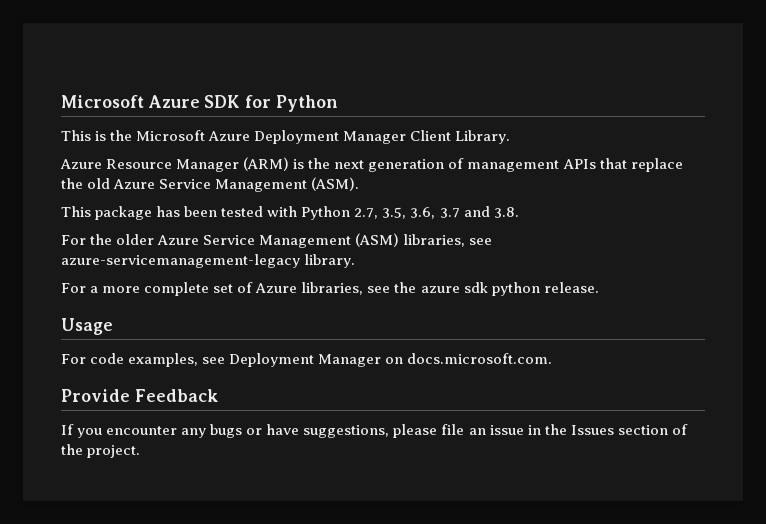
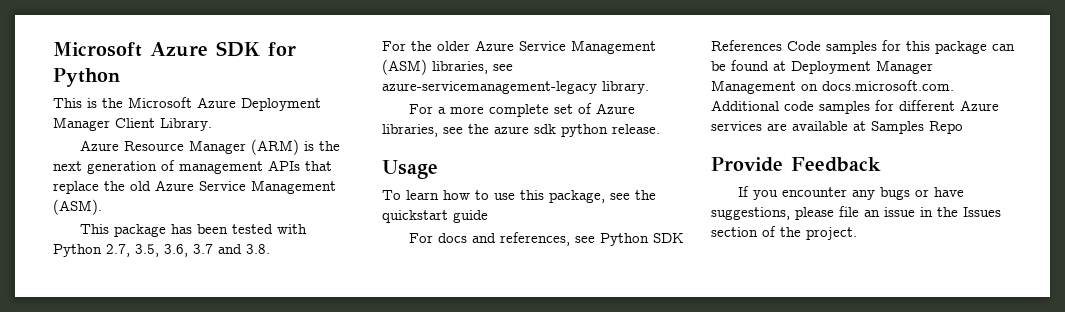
[61,353,382,367] For code examples, see Deployment Manager -> [382,190,656,203] [382,210,488,223] [409,232,685,246] [711,40,1015,54] [711,60,933,74] [711,80,796,94] To learn how to use this package, see the quickstart guide // For docs and references, see Python SDK References Code samples for this package can be found at Deployment Manager Management
(553, 358) none -> [711,100,999,114] [711,121,963,134] Additional code samples for different Azure services are available at Samples Repo

